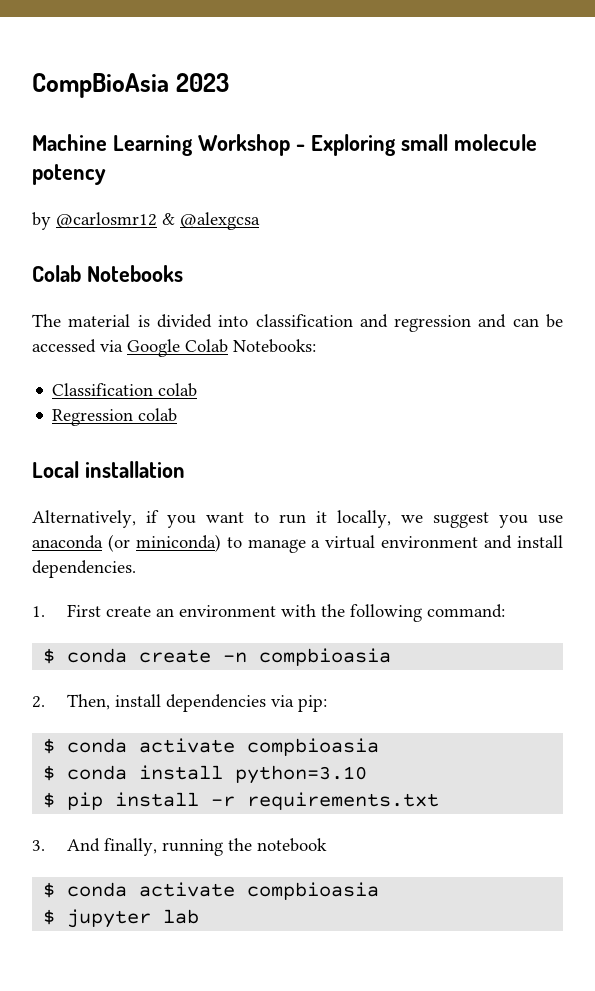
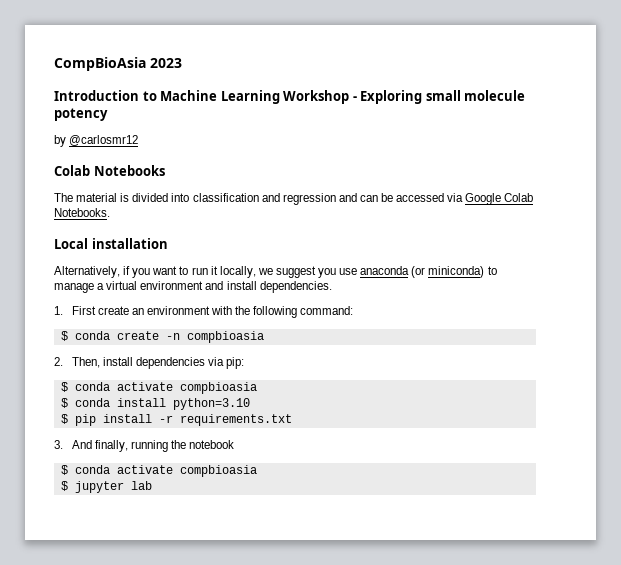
(229, 82) none -> [54,90,157,101] Introduction to
[162,212,260,230] & @alexgcsa -> (139, 140) none
[233,339,316,353] [52,383,198,397] [52,408,178,426] Notebooks: // Classification colab // Regression colab -> [54,208,110,217] Notebooks.

